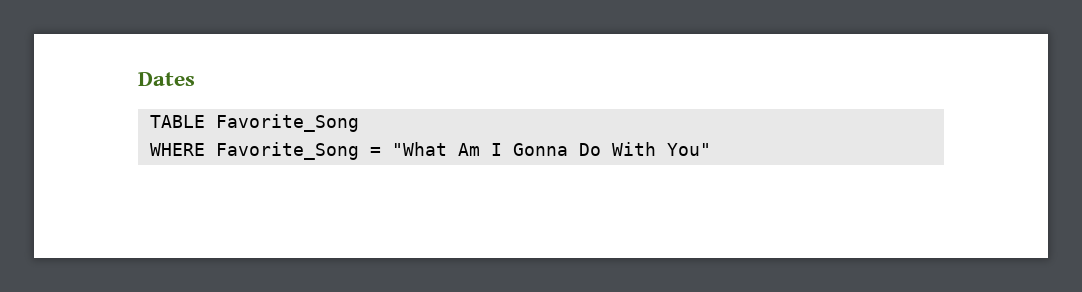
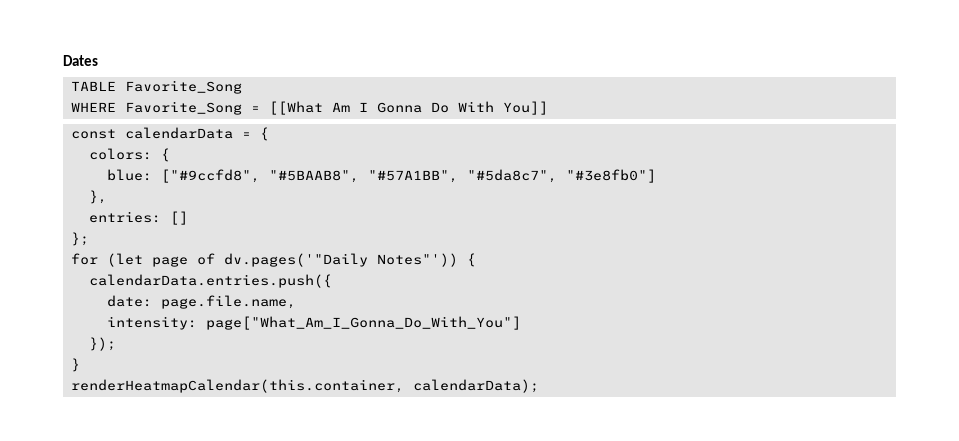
[392,142,447,156] "What -> [269,101,324,115] [[What
[667,143,711,156] You" -> [503,101,549,115] [71,127,270,141] [89,148,171,162] [107,169,657,183] [89,190,108,204] [89,211,189,225] [71,232,90,246] [71,253,477,267] [89,274,333,288] [107,295,297,309] [107,316,522,330] [89,337,117,351] [71,358,81,372] [71,379,540,393] You]] // const calendarData = { // colors: { // blue: ["#9ccfd8", "#5BAAB8", "#57A1BB", "#5da8c7", "#3e8fb0"] // }, // entries: [] // }; // for (let page of dv.pages('"Daily Notes"')) { // calendarData.entries.push({ // date: page.file.name, // intensity: page["What_Am_I_Gonna_Do_With_You"] // }); // } // renderHeatmapCalendar(this.container, calendarData);

